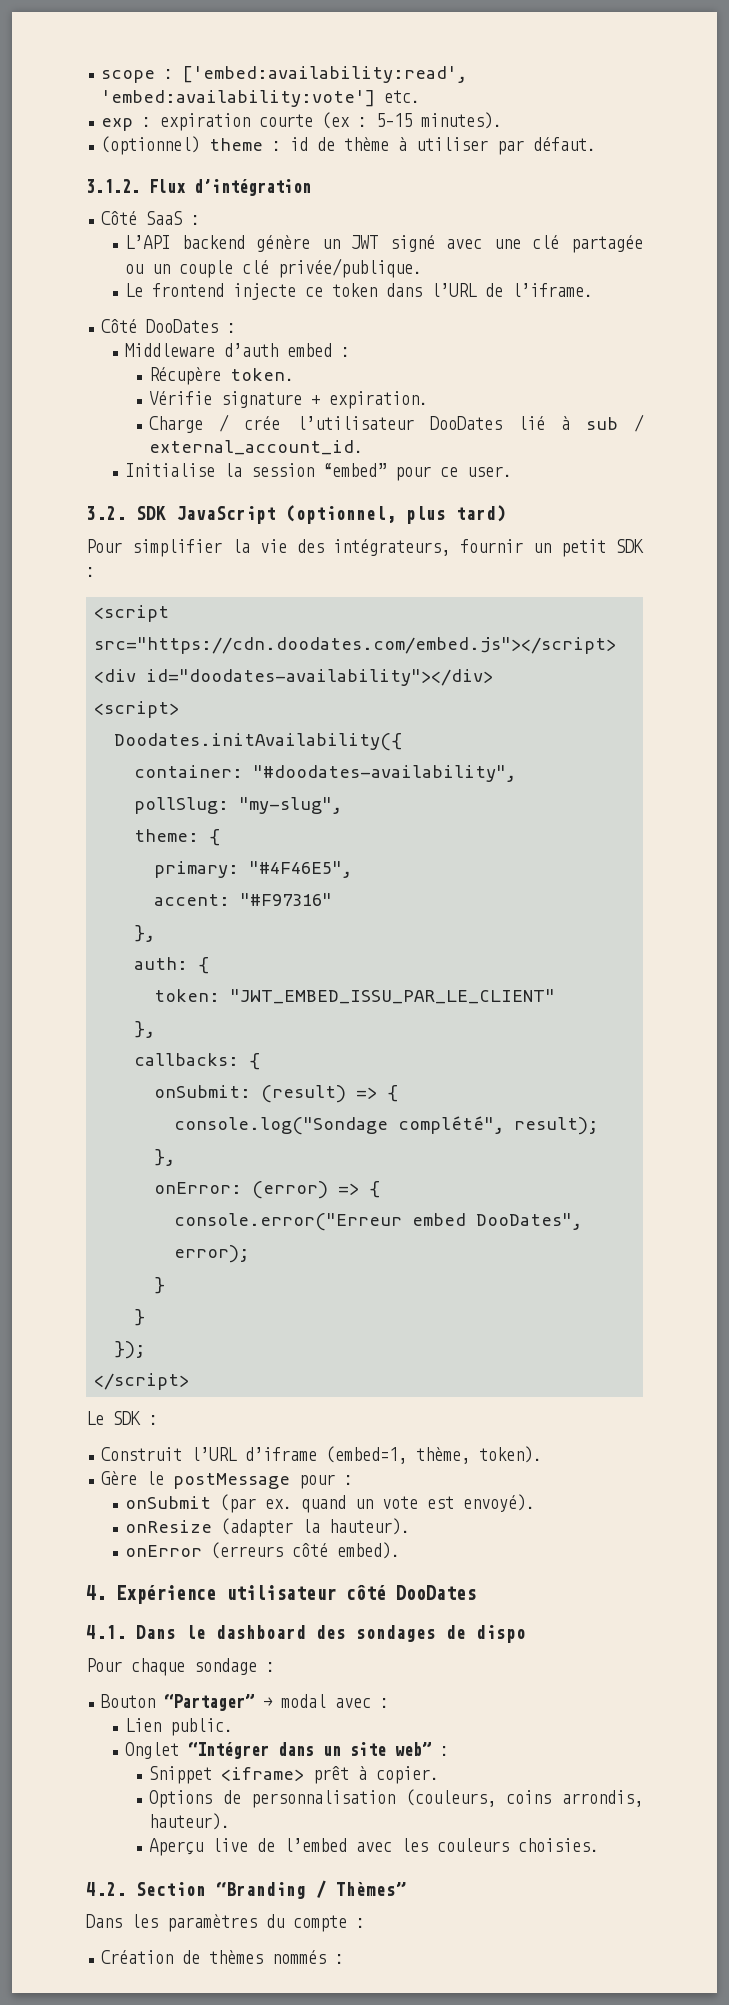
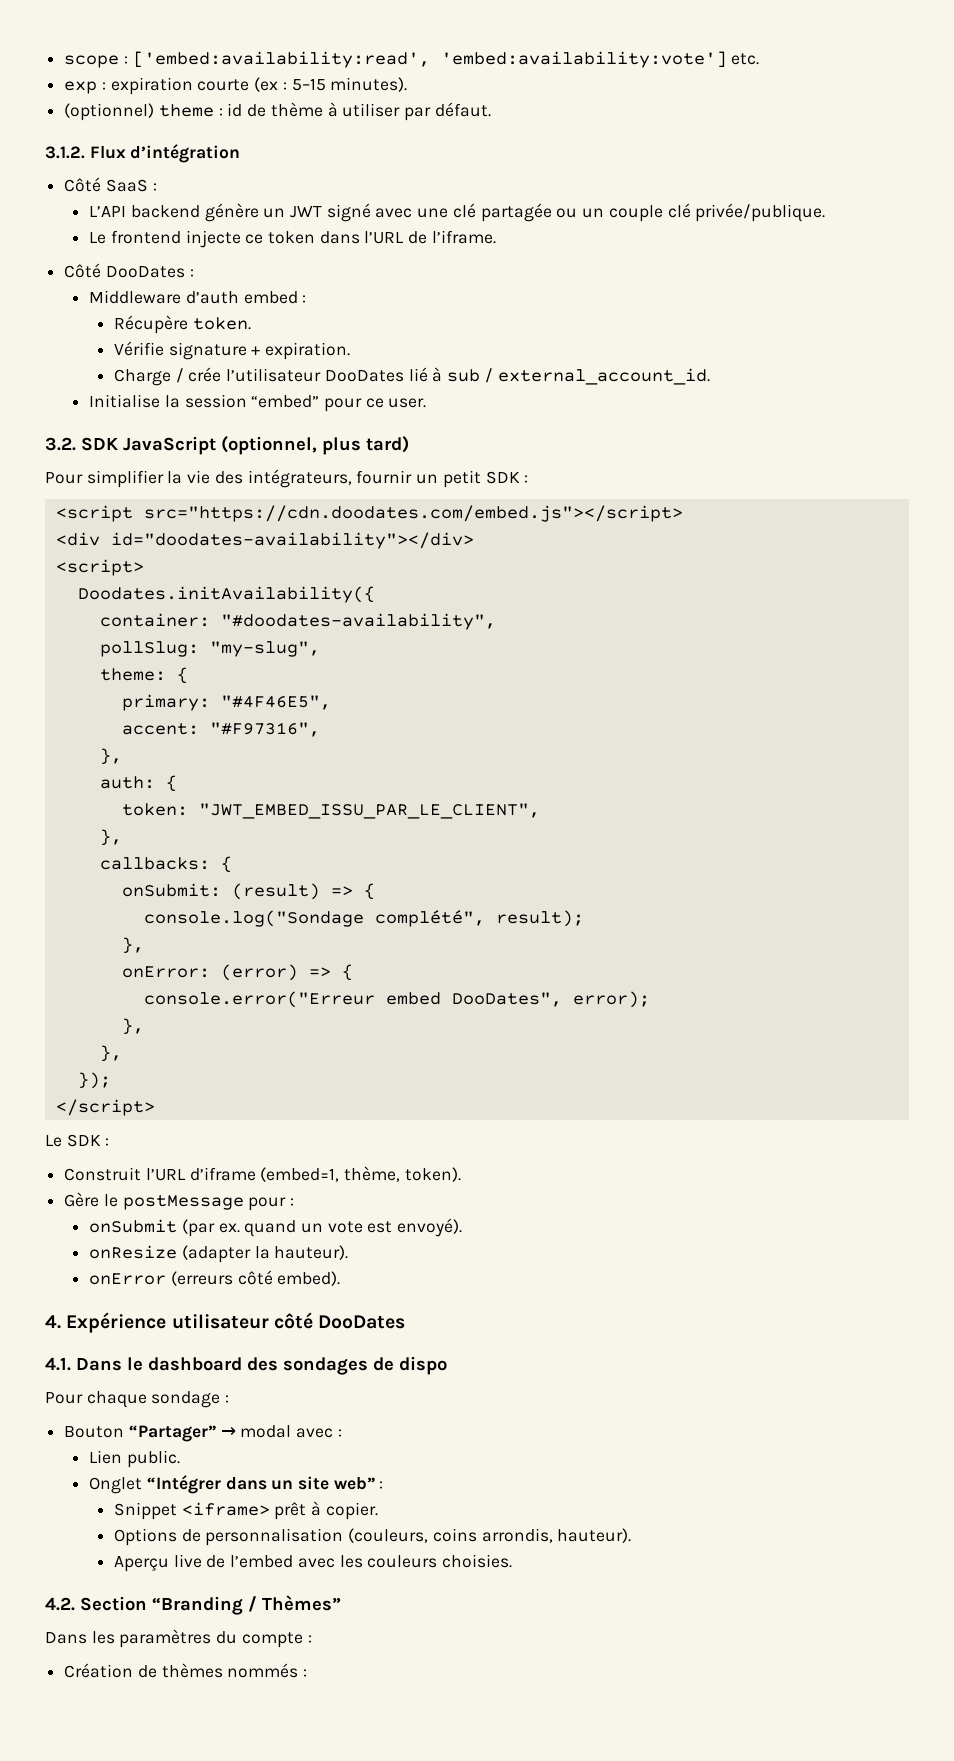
[240,893,333,906] "#F97316" -> [209,722,320,737] "#F97316",
[230,989,556,1004] "JWT_EMBED_ISSU_PAR_LE_CLIENT" -> [198,803,540,819] "JWT_EMBED_ISSU_PAR_LE_CLIENT",
[154,1277,166,1294] [134,1309,146,1326] } // } -> [121,1018,144,1035] [99,1045,122,1062] }, // },

